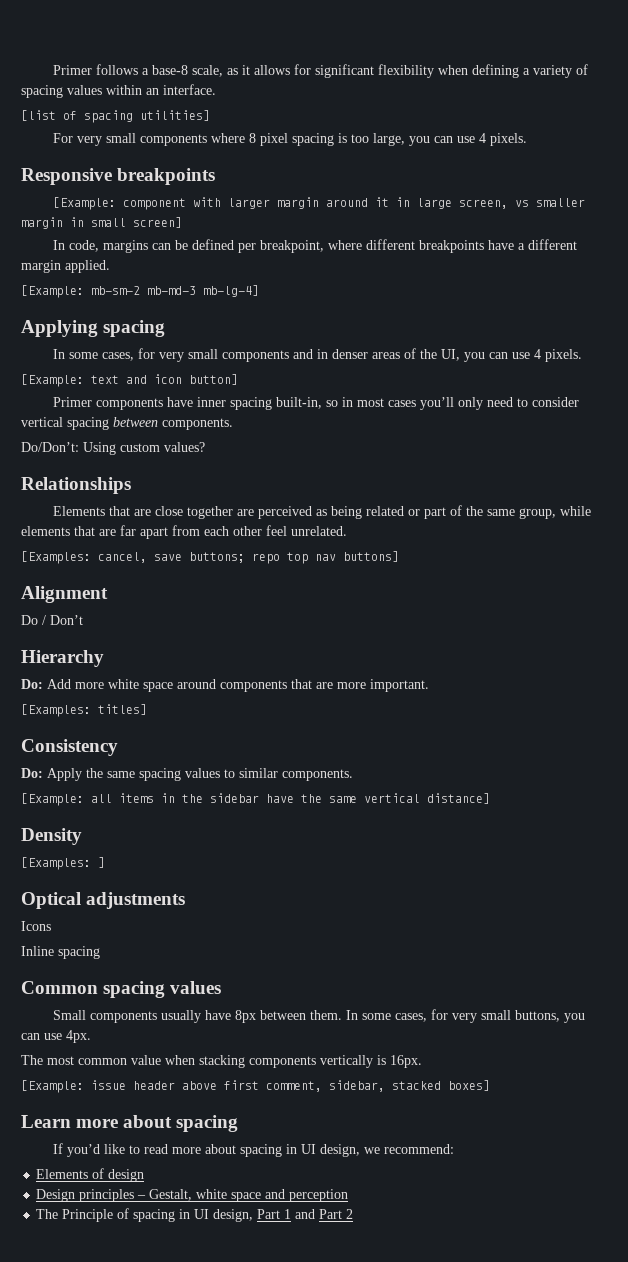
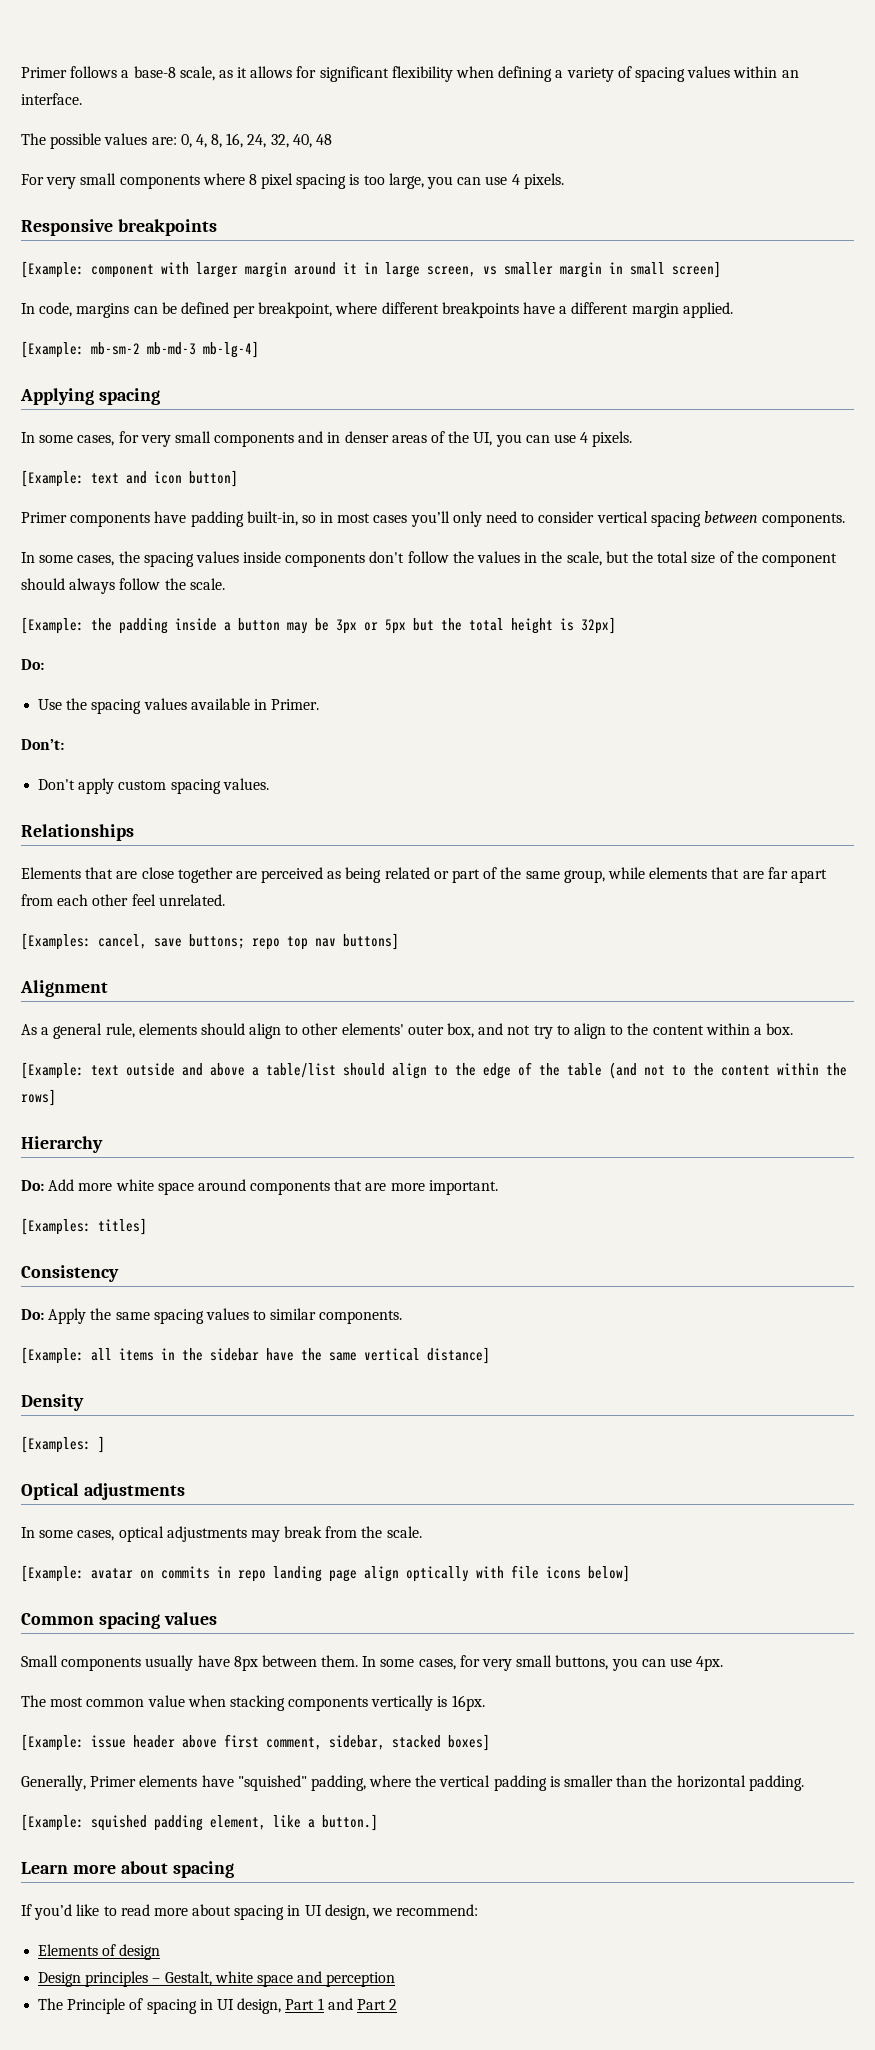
[21,110,210,123] [list of spacing utilities] -> [21,133,333,149] The possible values are: 0, 4, 8, 16, 24, 32, 40, 48
[196,397,272,410] inner spacing -> [190,511,244,527] padding
[21,442,205,455] Do/Don’t: Using custom values? -> [21,551,837,567] [21,578,225,594] [21,617,616,634] [21,659,44,670] [38,698,320,714] [21,739,64,750] [38,778,269,794] In some cases, the spacing values inside components don't follow the values in the scale, but the total size of the component should always follow the scale. // [Example: the padding inside a button may be 3px or 5px but the total height is 32px] // Do: // Use the spacing values available in Primer. // Don’t: // Don't apply custom spacing values.
[21,615,83,625] Do / Don’t -> [21,1023,794,1039] [21,1062,847,1079] [21,1089,56,1106] As a general rule, elements should align to other elements' outer box, and not try to align to the content within a box. // [Example: text outside and above a table/list should align to the edge of the table (and not to the content within the rows]
[21,921,51,931] [21,946,100,959] Icons // Inline spacing -> [21,1526,422,1542] [21,1565,630,1582] In some cases, optical adjustments may break from the scale. // [Example: avatar on commits in repo landing page align optically with file icons below]
(490, 1085) none -> [21,1775,804,1791] [21,1814,378,1831] // Generally, Primer elements have "squished" padding, where the vertical padding is smaller than the horizontal padding. // [Example: squished padding element, like a button.]

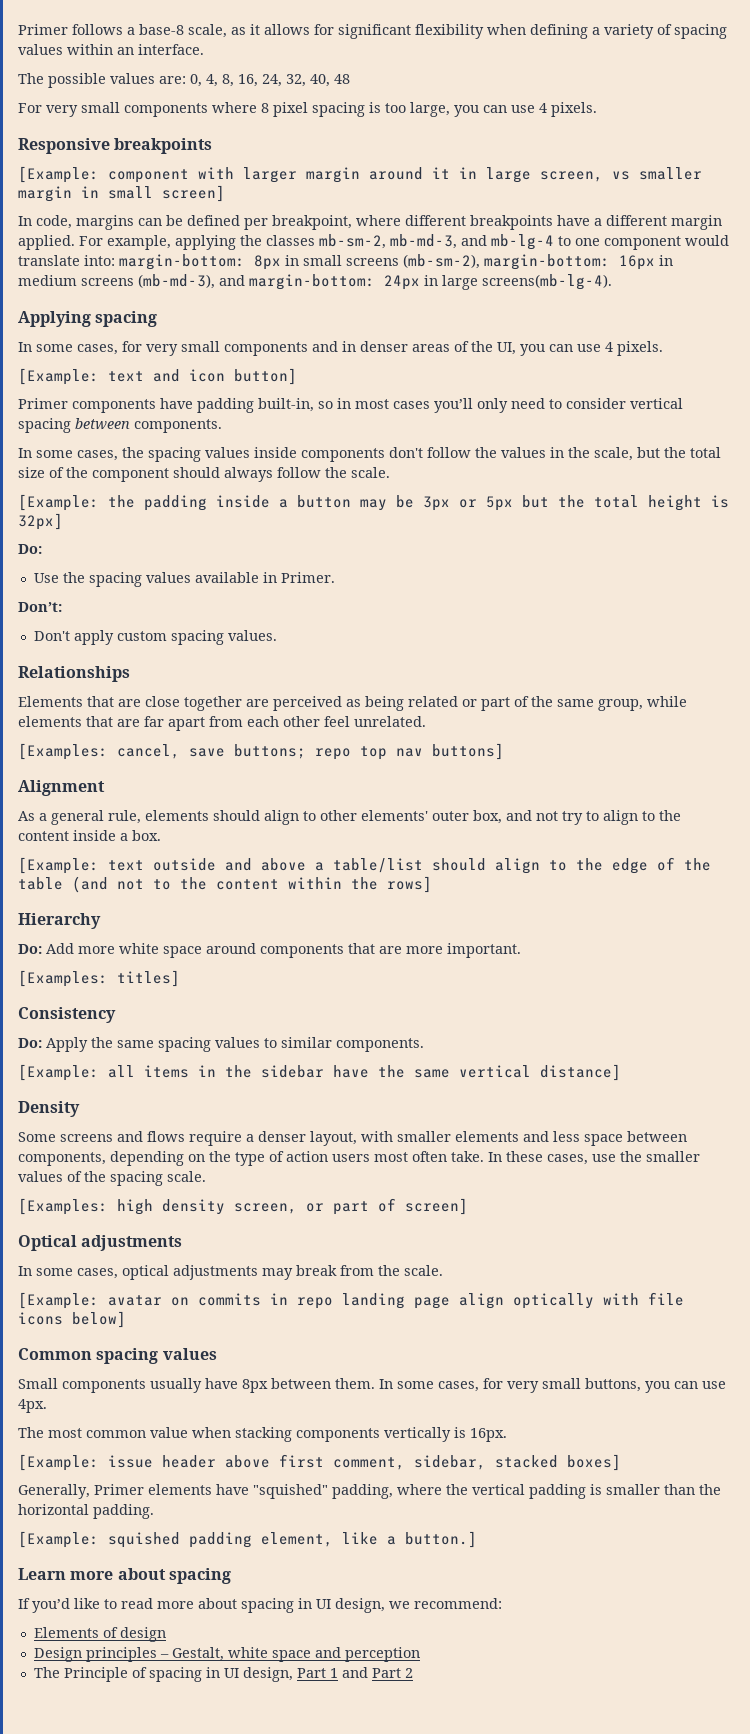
[21,341,259,358] // [Example: mb-sm-2 mb-md-3 mb-lg-4] -> [79,234,729,250] [18,254,673,270] [18,274,612,290] For example, applying the classes mb-sm-2, mb-md-3, and mb-lg-4 to one component would translate into: margin-bottom: 8px in small screens (mb-sm-2), margin-bottom: 16px in medium screens (mb-md-3), and margin-bottom: 24px in large screens(mb-lg-4).
[705,1023,750,1035] within -> [73,830,116,841] inside
[21,1436,105,1453] [Examples: ] -> [18,1131,687,1146] [18,1151,700,1166] [18,1171,206,1186] [18,1198,468,1215] Some screens and flows require a denser layout, with smaller elements and less space between components, depending on the type of action users most often take. In these cases, use the smaller values of the spacing scale. // [Examples: high density screen, or part of screen]

